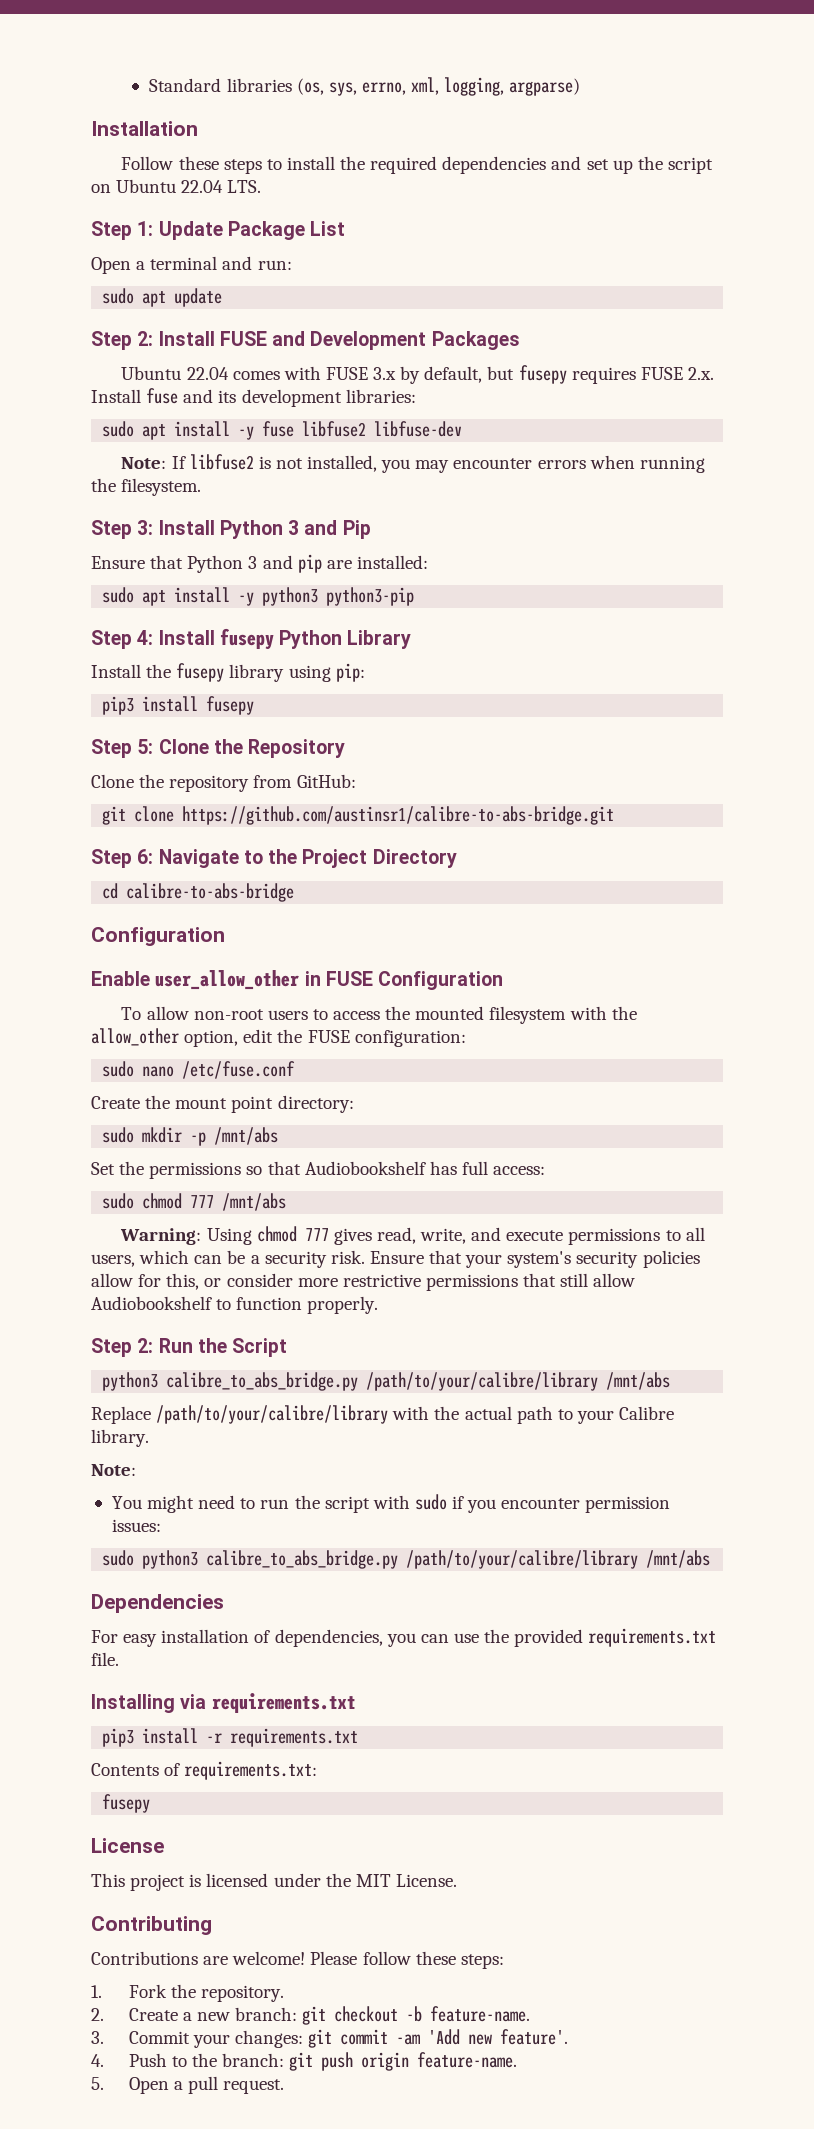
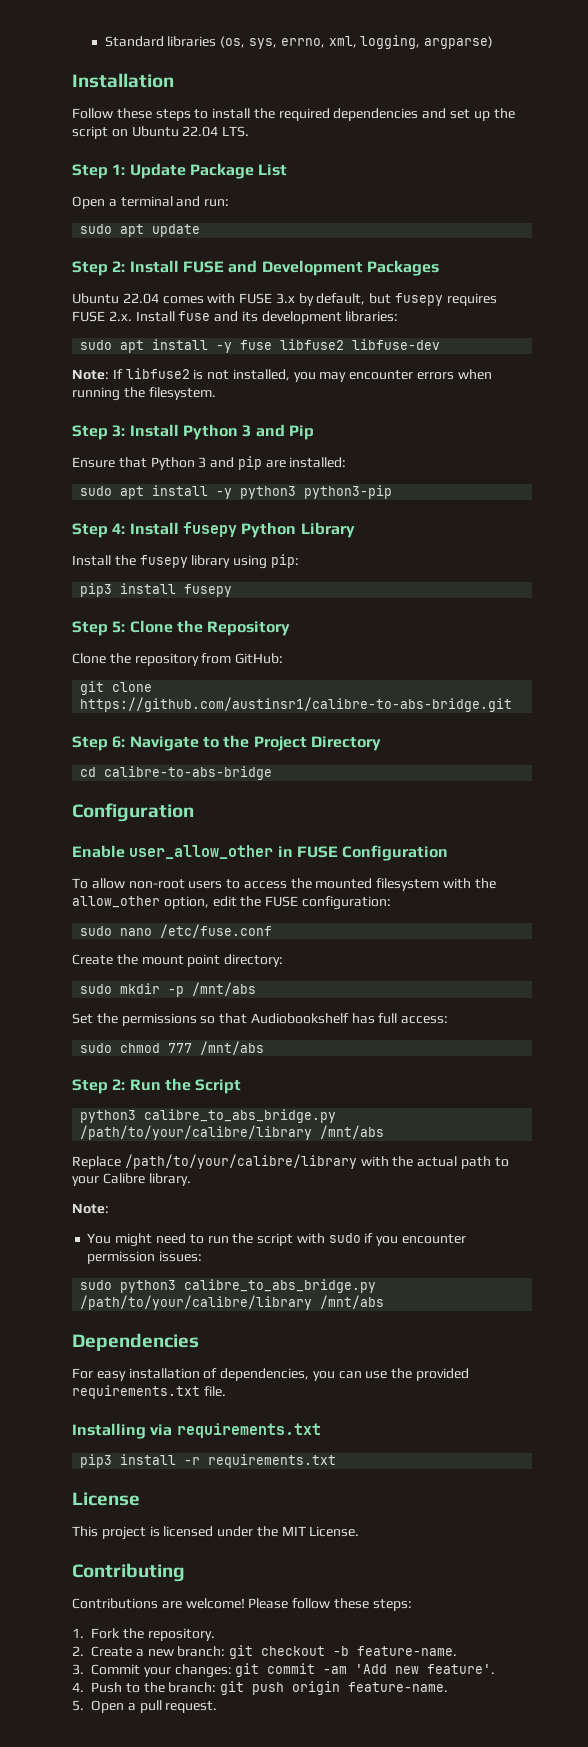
[120,1226,705,1245] [91,1250,700,1268] [91,1273,636,1291] [91,1296,379,1314] // Warning: Using chmod 777 gives read, write, and execute permissions to all users, which can be a security risk. Ensure that your system's security policies allow for this, or consider more restrictive permissions that still allow Audiobookshelf to function properly. -> (265, 1048) none
[91,1761,318,1780] [102,1794,151,1813] // Contents of requirements.txt: // fusepy -> (337, 1461) none

